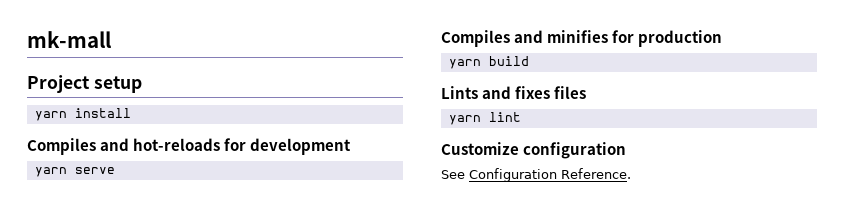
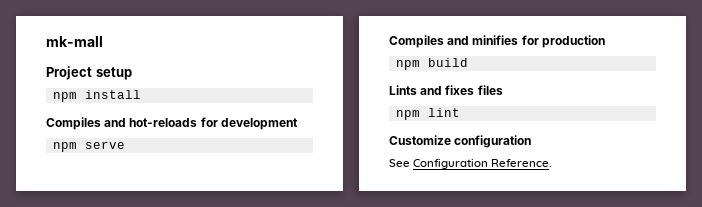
[34,111,67,121] yarn -> [52,92,77,102] npm
[34,167,67,177] yarn -> [52,142,77,152] npm
[448,59,481,69] yarn -> [395,60,420,70] npm
[448,115,481,125] yarn -> [395,110,420,120] npm

